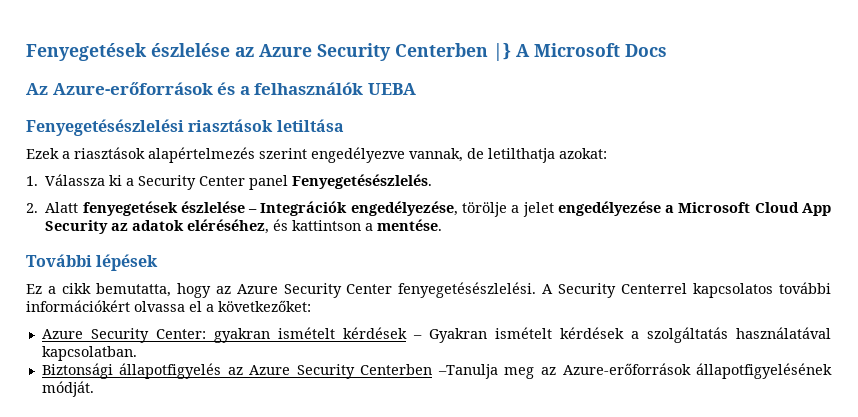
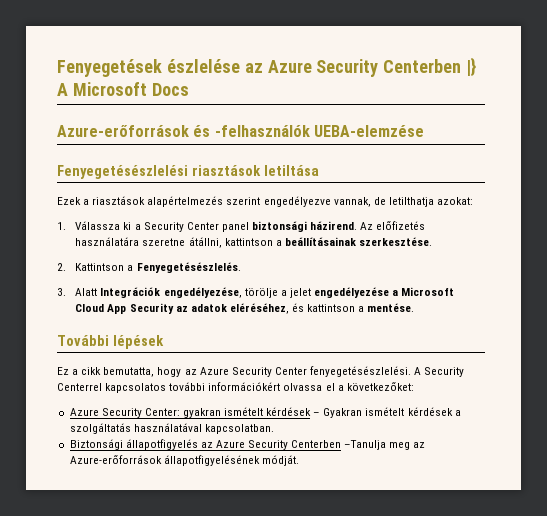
[26,83,48,95] Az -> (189, 89) none
[239,82,416,95] a felhasználók UEBA -> [214,125,424,137] -felhasználók UEBA-elemzése
[292,174,433,189] [26,201,258,216] Fenyegetésészlelés. // 2. Alatt fenyegetések észlelése – -> [251,221,426,232] [75,237,432,248] [57,262,241,273] [57,288,98,296] biztonsági házirend. Az előfizetés használatára szeretne átállni, kattintson a beállításainak szerkesztése. // 2. Kattintson a Fenyegetésészlelés. // 3. Alatt

